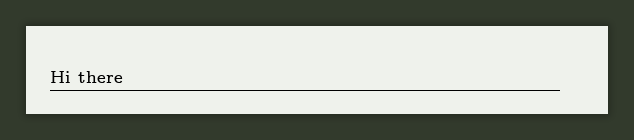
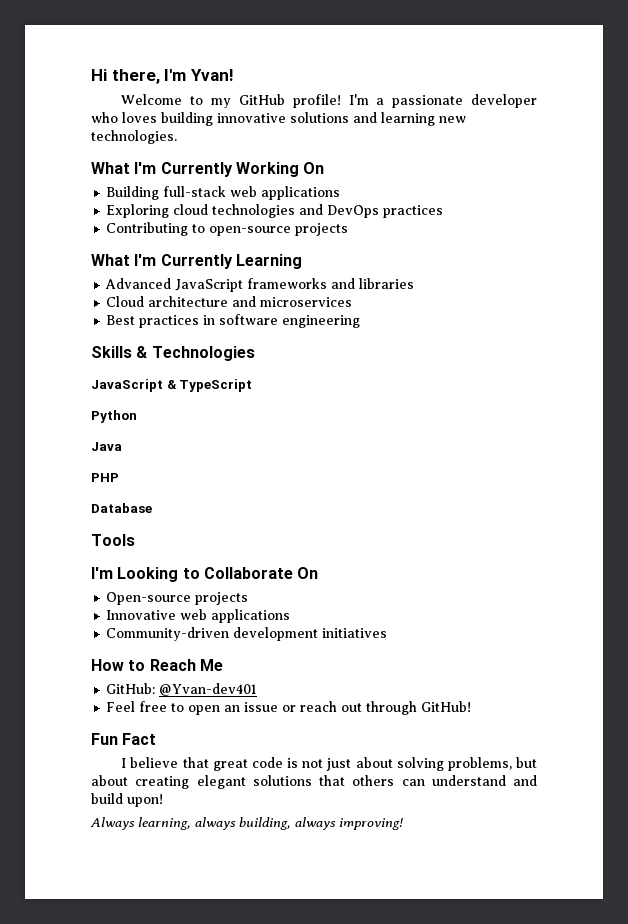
[78,71,123,83] there -> [111,69,233,84] [121,94,537,108] [91,112,466,126] [91,130,177,144] [91,162,325,177] [106,186,341,200] [106,204,444,218] [106,222,349,236] [91,254,302,269] [105,278,415,292] [106,296,353,307] [106,314,361,328] [91,346,255,361] [91,379,253,392] [91,410,137,423] [91,442,122,451] [91,473,119,482] [91,503,152,513] [91,534,135,546] [91,567,319,582] [106,592,249,605] [106,609,291,623] [106,627,388,641] [91,659,223,671] [106,683,258,696] [106,701,472,715] [91,733,157,745] [121,757,537,771] [91,775,537,789] [91,793,163,807] [90,817,403,830] there, I'm Yvan! // Welcome to my GitHub profile! I'm a passionate developer who loves building innovative solutions and learning new technologies. // What I'm Currently Working On // Building full-stack web applications // Exploring cloud technologies and DevOps practices // Contributing to open-source projects // What I'm Currently Learning // Advanced JavaScript frameworks and libraries // Cloud architecture and microservices // Best practices in software engineering // Skills & Technologies // JavaScript & TypeScript // Python // Java // PHP // Database // Tools // I'm Looking to Collaborate On // Open-source projects // Innovative web applications // Community-driven development initiatives // How to Reach Me // GitHub: @Yvan-dev401 // Feel free to open an issue or reach out through GitHub! // Fun Fact // I believe that great code is not just about solving problems, but about creating elegant solutions that others can understand and build upon! // Always learning, always building, always improving!

